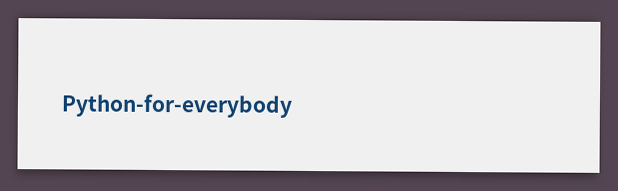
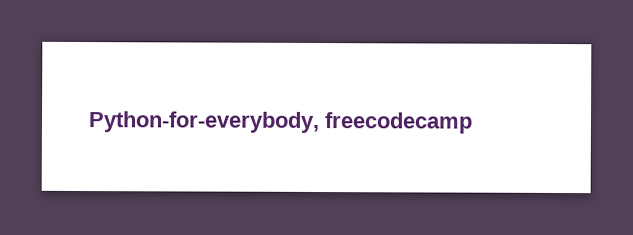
[61,93,293,118] Python-for-everybody -> [88,111,473,134] Python-for-everybody, freecodecamp

